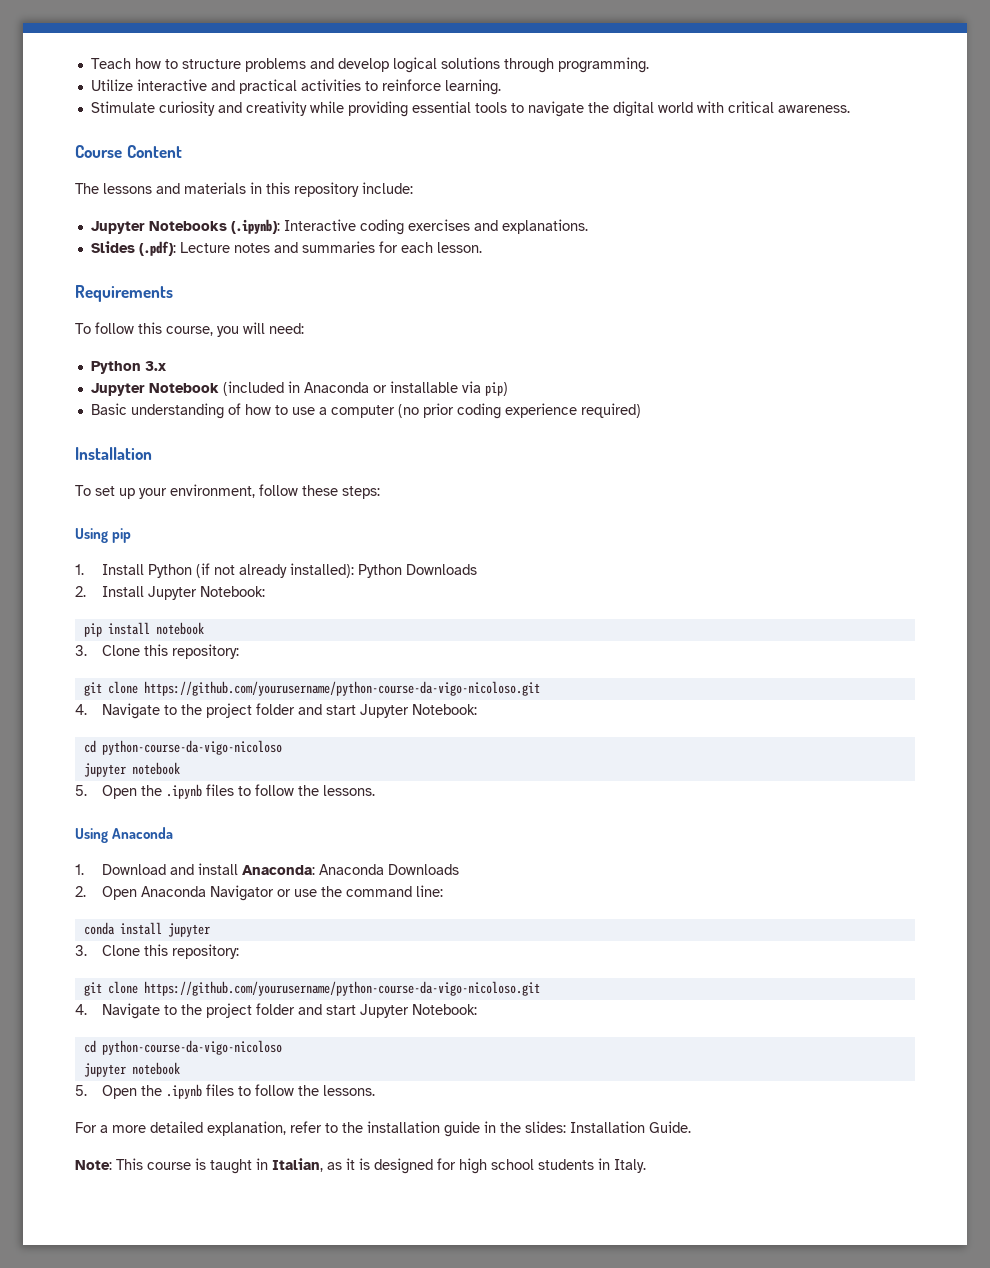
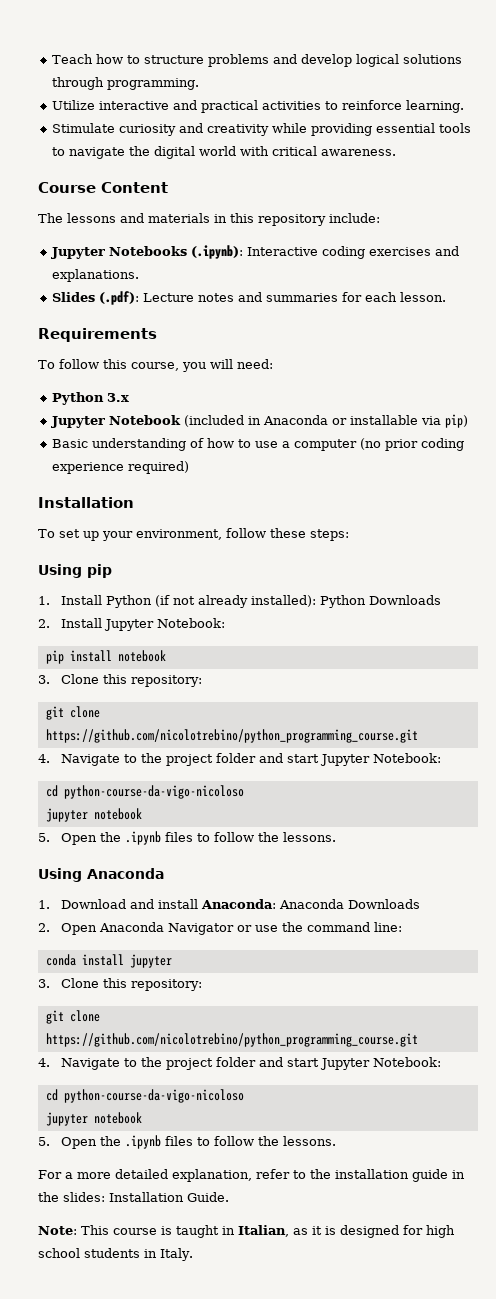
[143,681,540,696] https://github.com/yourusername/python-course-da-vigo-nicoloso.git -> [45,729,418,743] https://github.com/nicolotrebino/python_programming_course.git
[143,981,540,996] https://github.com/yourusername/python-course-da-vigo-nicoloso.git -> [45,1033,418,1047] https://github.com/nicolotrebino/python_programming_course.git

